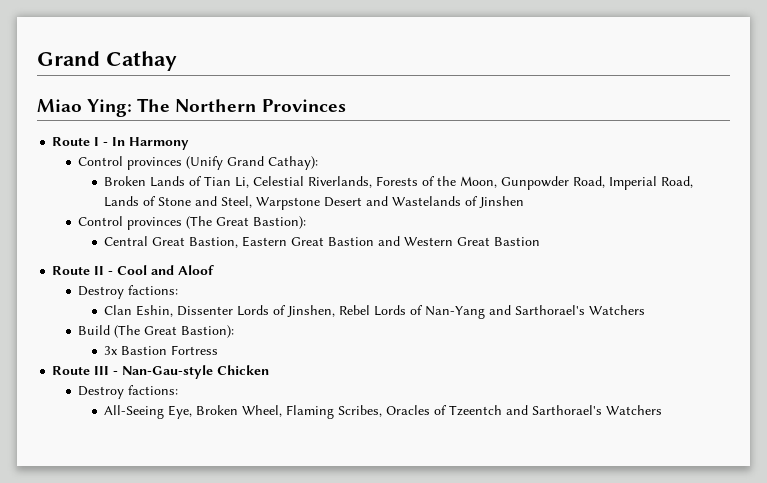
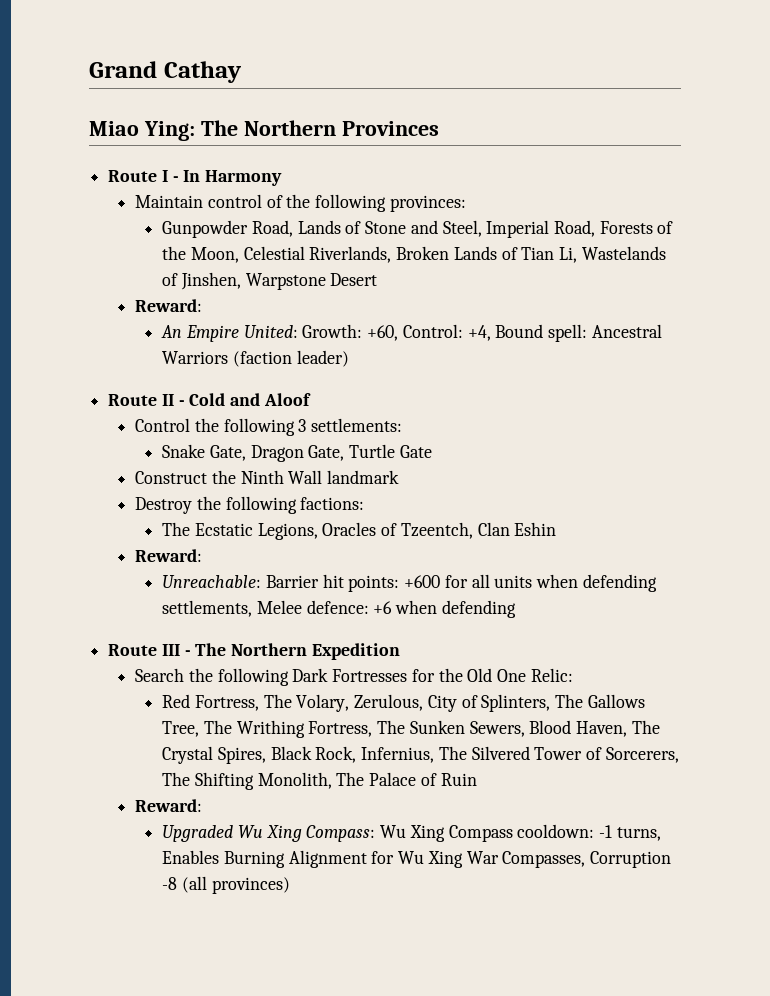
[78,156,319,170] [104,176,658,190] Control provinces (Unify Grand Cathay): // Broken Lands of Tian Li, Celestial Riverlands, Forests of the Moon, Gunpowder Road, Imperial -> [135,194,466,212] [162,220,249,238] Maintain control of the following provinces: // Gunpowder
[256,196,525,210] [78,216,307,230] [104,236,541,248] Warpstone Desert and Wastelands of Jinshen // Control provinces (The Great Bastion): // Central Great Bastion, Eastern Great Bastion and Western Great Bastion -> [486,220,674,238] [162,246,666,263] [162,272,378,290] [135,299,203,312] [161,324,662,342] [162,350,349,367] Imperial Road, Forests of the Moon, Celestial Riverlands, Broken Lands of Tian Li, Wastelands of Jinshen, Warpstone Desert // Reward: // An Empire United: Growth: +60, Control: +4, Bound spell: Ancestral Warriors (faction leader)
[117,265,148,275] Cool -> [189,393,226,406] Cold
[78,285,179,299] [104,305,646,319] [78,325,235,338] [104,345,219,355] [52,365,270,379] [78,385,179,399] [104,405,663,419] // Destroy factions: // Clan Eshin, Dissenter Lords of Jinshen, Rebel Lords of Nan-Yang and Sarthorael's Watchers // Build (The Great Bastion): // 3x Bastion Fortress // Route III - Nan-Gau-style Chicken // Destroy factions: // All-Seeing Eye, Broken Wheel, Flaming Scribes, Oracles of Tzeentch and Sarthorael's Watchers -> [135,418,403,436] [162,444,432,462] [135,470,400,484] [135,496,365,514] [162,522,557,540] [135,549,203,562] [162,574,657,592] [162,600,516,618] [108,643,400,660] [135,668,573,686] [162,694,645,712] [162,720,660,738] [162,746,679,764] [162,772,477,790] [135,799,203,812] [162,824,661,842] [162,850,672,868] [162,876,290,894] // Control the following 3 settlements: // Snake Gate, Dragon Gate, Turtle Gate // Construct the Ninth Wall landmark // Destroy the following factions: // The Ecstatic Legions, Oracles of Tzeentch, Clan Eshin // Reward: // Unreachable: Barrier hit points: +600 for all units when defending settlements, Melee defence: +6 when defending // Route III - The Northern Expedition // Search the following Dark Fortresses for the Old One Relic: // Red Fortress, The Volary, Zerulous, City of Splinters, The Gallows Tree, The Writhing Fortress, The Sunken Sewers, Blood Haven, The Crystal Spires, Black Rock, Infernius, The Silvered Tower of Sorcerers, The Shifting Monolith, The Palace of Ruin // Reward: // Upgraded Wu Xing Compass: Wu Xing Compass cooldown: -1 turns, Enables Burning Alignment for Wu Xing War Compasses, Corruption -8 (all provinces)

